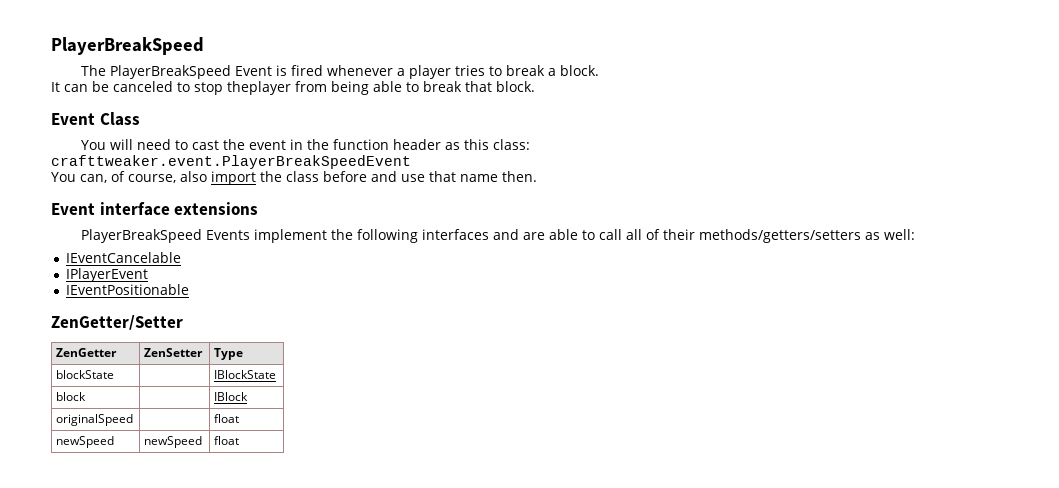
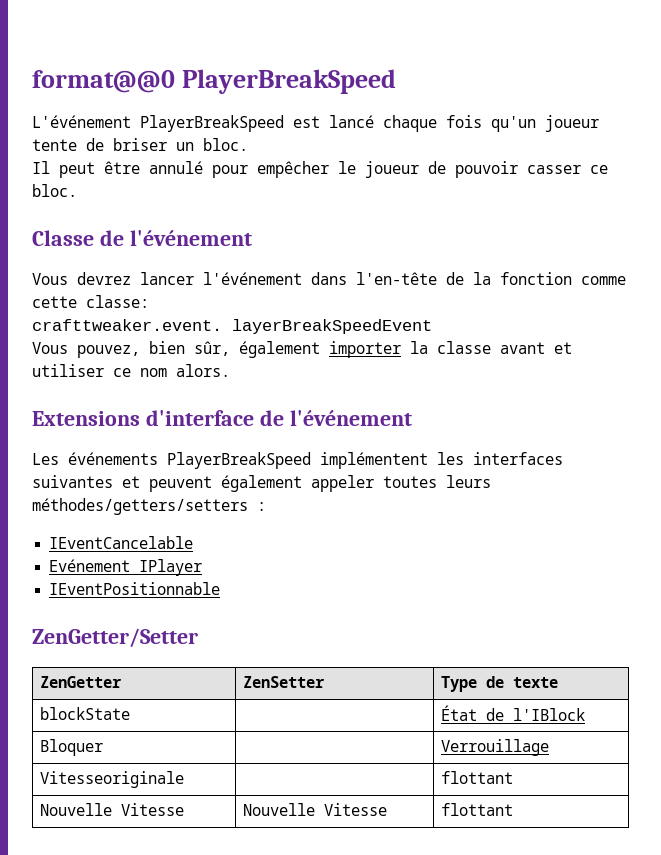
(51, 46) none -> [32,70,175,93] format@@0
[80,65,599,79] [51,81,535,95] [51,112,140,126] [80,139,530,150] [51,155,411,169] [51,171,537,185] [51,202,259,216] [80,229,915,243] [65,252,181,263] [65,268,148,282] [65,284,189,295] The PlayerBreakSpeed Event is fired whenever a player tries to break a block. // It can be canceled to stop theplayer from being able to break that block. // Event Class // You will need to cast the event in the function header as this class: // crafttweaker.event.PlayerBreakSpeedEvent // You can, of course, also import the class before and use that name then. // Event interface extensions // PlayerBreakSpeed Events implement the following interfaces and are able to call all of their methods/getters/setters as well: // IEventCancelable // IPlayerEvent // IEventPositionable -> [32,115,599,132] [32,138,248,151] [32,161,608,178] [32,184,77,197] [32,230,252,246] [32,272,626,285] [32,295,149,308] [32,319,432,334] [32,341,572,358] [32,364,230,377] [32,410,412,426] [32,452,563,469] [32,475,491,492] [32,498,266,515] [49,536,194,549] [49,559,203,576] [49,582,221,595] L'événement PlayerBreakSpeed est lancé chaque fois qu'un joueur tente de briser un bloc. // Il peut être annulé pour empêcher le joueur de pouvoir casser ce bloc. // Classe de l'événement // Vous devrez lancer l'événement dans l'en-tête de la fonction comme cette classe: // crafttweaker.event. layerBreakSpeedEvent // Vous pouvez, bien sûr, également importer la classe avant et utiliser ce nom alors. // Extensions d'interface de l'événement // Les événements PlayerBreakSpeed implémentent les interfaces suivantes et peuvent également appeler toutes leurs méthodes/getters/setters : // IEventCancelable // Evénement IPlayer // IEventPositionnable
(244, 354) none -> [486,676,559,688] de texte
[214,370,277,379] [56,392,87,401] [214,392,249,401] [56,414,134,426] [214,414,240,423] [56,436,115,448] [144,436,203,448] [214,436,240,445] IBlockState // block | | IBlock // originalSpeed | | float // newSpeed | newSpeed | float -> [441,705,586,721] [40,739,104,756] [441,739,550,756] [40,771,185,788] [441,771,514,784] [40,803,185,816] [243,803,388,816] [441,803,514,816] État de l'IBlock // Bloquer | | Verrouillage // Vitesseoriginale | | flottant // Nouvelle Vitesse | Nouvelle Vitesse | flottant

